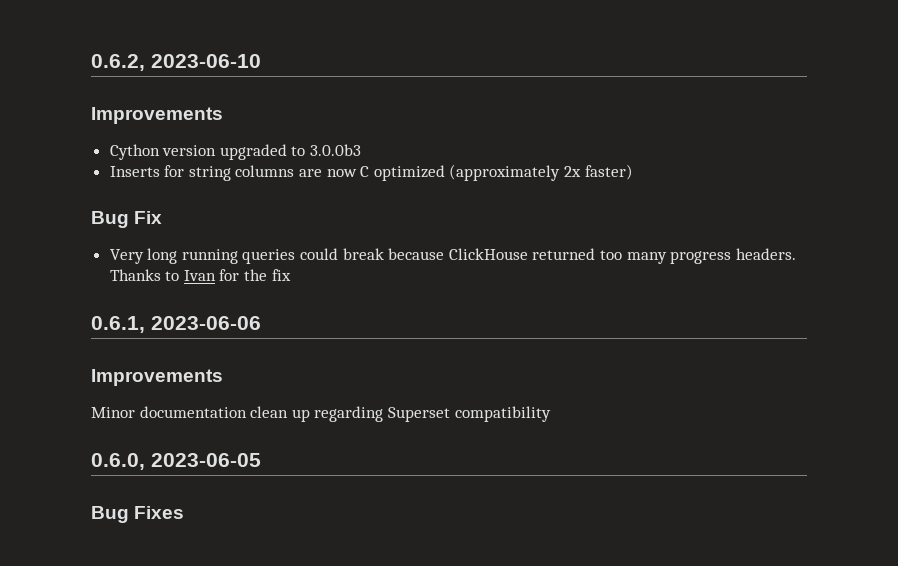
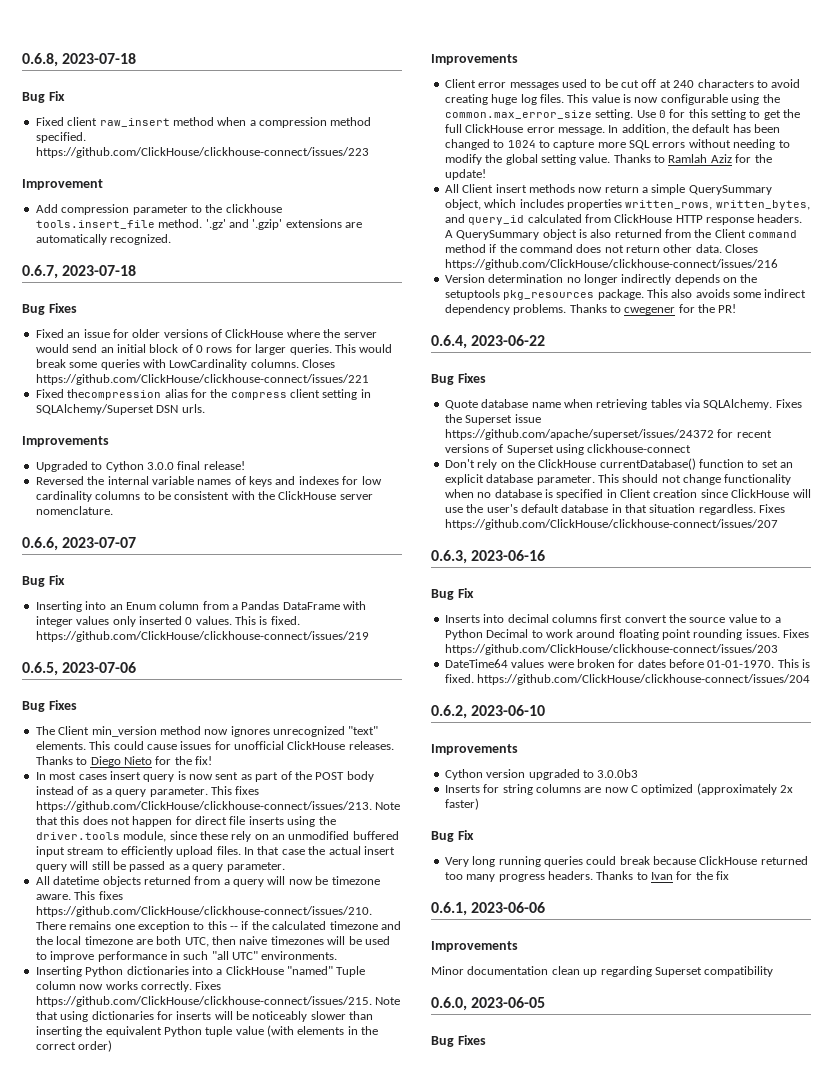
(91, 62) none -> [22,53,137,67] [22,91,65,103] [35,117,372,128] [35,132,86,143] [35,147,369,158] [22,179,103,190] [35,204,282,215] [35,219,362,230] [35,234,172,245] [22,265,137,279] [22,303,77,315] [35,329,377,338] [35,344,393,355] [35,359,335,370] [35,374,369,385] [35,389,371,400] [35,404,205,415] [22,436,109,447] [35,461,245,472] [35,476,382,487] [35,491,373,502] [35,506,113,515] [22,537,137,551] [22,575,65,587] [35,601,367,612] [35,616,300,627] [35,631,369,642] [22,662,137,676] [22,700,77,712] [35,726,379,737] [35,741,394,750] [35,756,212,767] [35,771,374,782] [35,786,260,797] [35,801,401,812] [35,816,336,827] [35,831,399,842] [35,846,395,857] [35,861,285,872] [35,876,380,887] [35,891,123,900] [35,906,372,917] [35,921,401,932] [35,936,390,947] [35,951,338,962] [35,966,366,977] [35,981,222,992] [35,996,401,1007] [35,1011,374,1022] [35,1025,379,1037] [35,1040,113,1052] [431,54,518,65] [444,79,801,90] [444,94,780,105] [444,109,801,120] [444,124,781,135] [444,139,790,150] [444,154,772,165] [444,169,486,180] [444,184,772,195] [444,199,810,210] [444,214,803,225] [444,229,798,240] [444,244,759,253] [444,259,778,270] [444,274,758,285] [444,289,807,300] [444,304,737,315] [431,335,546,349] [431,373,486,385] [444,399,802,410] [444,414,541,425] [444,429,772,440] [444,444,692,455] [444,458,794,470] [444,474,792,485] [444,489,811,500] [444,504,786,515] [444,519,778,530] [431,550,546,564] [431,588,474,600] [444,614,781,623] [444,629,810,640] [444,644,778,655] [444,659,811,668] [444,674,811,685] 0.6.8, 2023-07-18 // Bug Fix // Fixed client raw_insert method when a compression method specified. https://github.com/ClickHouse/clickhouse-connect/issues/223 // Improvement // Add compression parameter to the clickhouse tools.insert_file method. '.gz' and '.gzip' extensions are automatically recognized. // 0.6.7, 2023-07-18 // Bug Fixes // Fixed an issue for older versions of ClickHouse where the server would send an initial block of 0 rows for larger queries. This would break some queries with LowCardinality columns. Closes https://github.com/ClickHouse/clickhouse-connect/issues/221 // Fixed thecompression alias for the compress client setting in SQLAlchemy/Superset DSN urls. // Improvements // Upgraded to Cython 3.0.0 final release! // Reversed the internal variable names of keys and indexes for low cardinality columns to be consistent with the ClickHouse server nomenclature. // 0.6.6, 2023-07-07 // Bug Fix // Inserting into an Enum column from a Pandas DataFrame with integer values only inserted 0 values. This is fixed. https://github.com/ClickHouse/clickhouse-connect/issues/219 // 0.6.5, 2023-07-06 // Bug Fixes // The Client min_version method now ignores unrecognized "text" elements. This could cause issues for unofficial ClickHouse releases. Thanks to Diego Nieto for the fix! // In most cases insert query is now sent as part of the POST body instead of as a query parameter. This fixes https://github.com/ClickHouse/clickhouse-connect/issues/213. Note that this does not happen for direct file inserts using the driver.tools module, since these rely on an unmodified buffered input stream to efficiently upload files. In that case the actual insert query will still be passed as a query parameter. // All datetime objects returned from a query will now be timezone aware. This fixes https://github.com/ClickHouse/clickhouse-connect/issues/210. There remains one exception to this -- if the calculated timezone and the local timezone are both UTC, then naive timezones will be used to improve performance in such "all UTC" environments. // Inserting Python dictionaries into a ClickHouse "named" Tuple column now works correctly. Fixes https://github.com/ClickHouse/clickhouse-connect/issues/215. Note that using dictionaries for inserts will be noticeably slower than inserting the equivalent Python tuple value (with elements in the correct order) // Improvements // Client error messages used to be cut off at 240 characters to avoid creating huge log files. This value is now configurable using the common.max_error_size setting. Use 0 for this setting to get the full ClickHouse error message. In addition, the default has been changed to 1024 to capture more SQL errors without needing to modify the global setting value. Thanks to Ramlah Aziz for the update! // All Client insert methods now return a simple QuerySummary object, which includes properties written_rows, written_bytes, and query_id calculated from ClickHouse HTTP response headers. A QuerySummary object is also returned from the Client command method if the command does not return other data. Closes https://github.com/ClickHouse/clickhouse-connect/issues/216 // Version determination no longer indirectly depends on the setuptools pkg_resources package. This also avoids some indirect dependency problems. Thanks to cwegener for the PR! // 0.6.4, 2023-06-22 // Bug Fixes // Quote database name when retrieving tables via SQLAlchemy. Fixes the Superset issue https://github.com/apache/superset/issues/24372 for recent versions of Superset using clickhouse-connect // Don't rely on the ClickHouse currentDatabase() function to set an explicit database parameter. This should not change functionality when no database is specified in Client creation since ClickHouse will use the user's default database in that situation regardless. Fixes https://github.com/ClickHouse/clickhouse-connect/issues/207 // 0.6.3, 2023-06-16 // Bug Fix // Inserts into decimal columns first convert the source value to a Python Decimal to work around floating point rounding issues. Fixes https://github.com/ClickHouse/clickhouse-connect/issues/203 // DateTime64 values were broken for dates before 01-01-1970. This is fixed. https://github.com/ClickHouse/clickhouse-connect/issues/204 //

